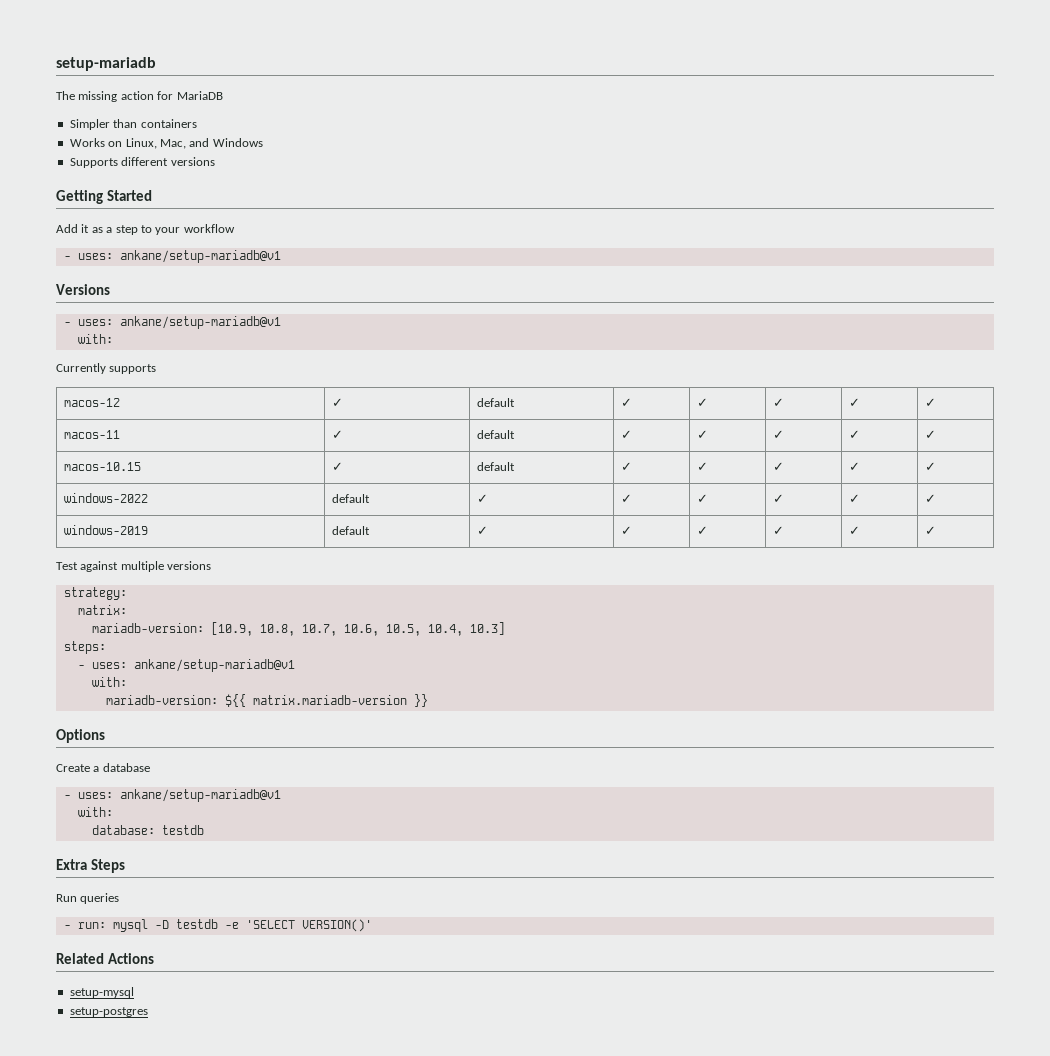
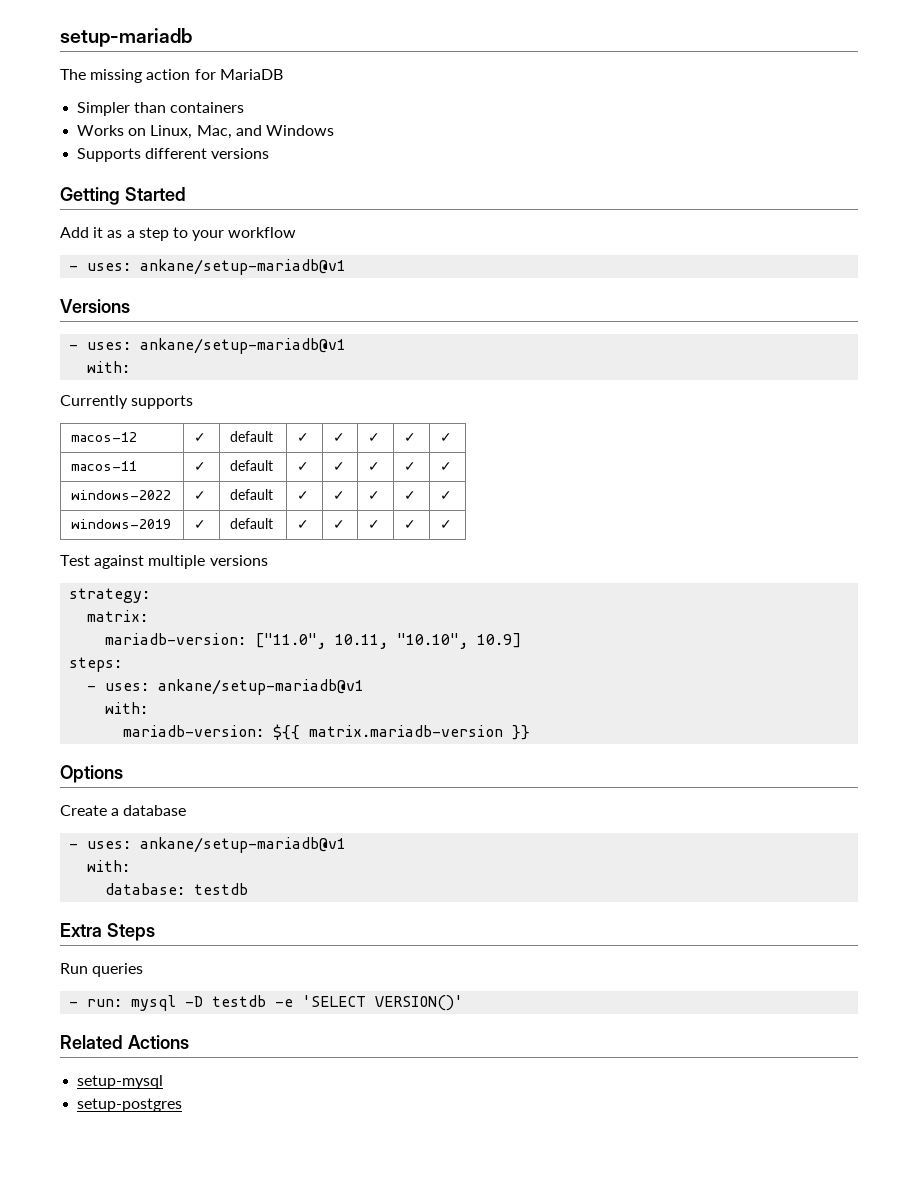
[64,462,142,471] [332,462,344,471] [477,462,516,471] [621,462,633,471] [697,462,709,471] [773,462,785,471] [849,462,861,471] [925,462,937,471] [64,493,149,503] [332,494,371,503] [477,494,489,503] [621,494,633,503] [697,494,709,503] [773,494,785,503] [849,494,861,503] [925,494,937,503] [64,525,149,535] [332,526,371,535] [477,526,489,535] [621,526,633,535] [697,526,709,535] [773,526,785,535] [849,526,861,535] [925,526,937,535] macos-10.15 | ✓ | default | ✓ | ✓ | ✓ | ✓ | ✓ // windows-2022 | default | ✓ | ✓ | ✓ | ✓ | ✓ | ✓ // windows-2019 | default | ✓ | ✓ | ✓ | ✓ | ✓ | ✓ -> [71,490,172,500] [194,491,207,500] [230,489,274,500] [297,491,310,500] [333,491,346,500] [368,491,381,500] [404,491,417,500] [440,491,453,500] [71,519,172,529] [194,520,207,529] [230,518,274,529] [297,520,310,529] [333,520,346,529] [368,520,381,529] [404,520,417,529] [440,520,453,529] windows-2022 | ✓ | default | ✓ | ✓ | ✓ | ✓ | ✓ // windows-2019 | ✓ | default | ✓ | ✓ | ✓ | ✓ | ✓
[210,622,505,636] [10.9, 10.8, 10.7, 10.6, 10.5, 10.4, 10.3] -> [255,633,522,649] ["11.0", 10.11, "10.10", 10.9]

